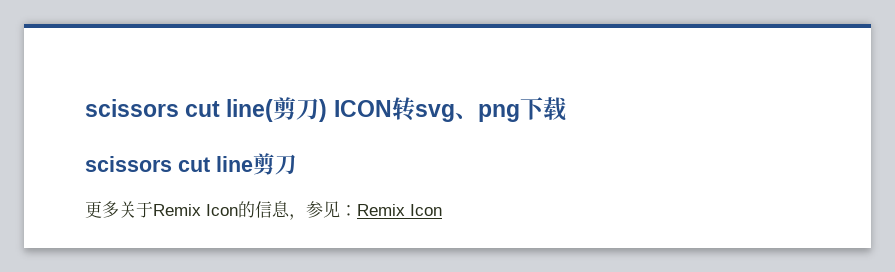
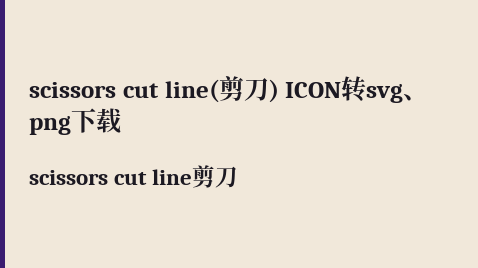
[85,201,442,220] // 更多关于Remix Icon的信息，参见：Remix Icon -> (239, 177) none

